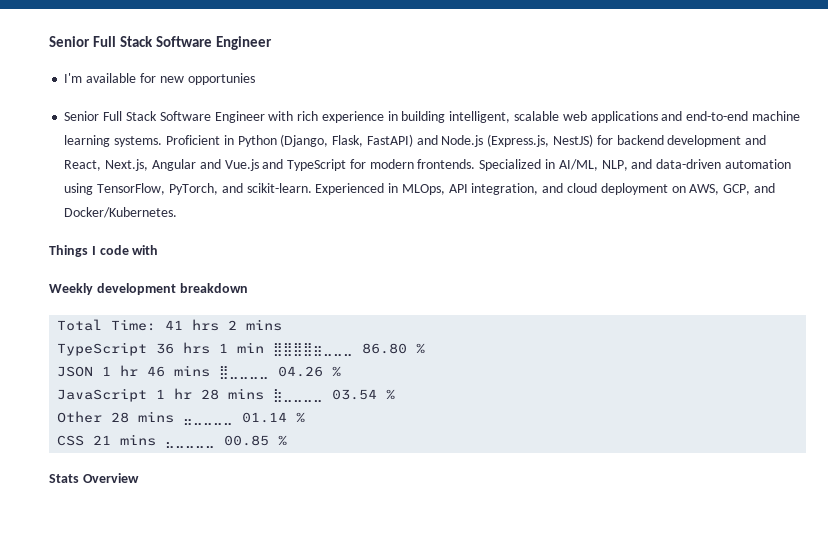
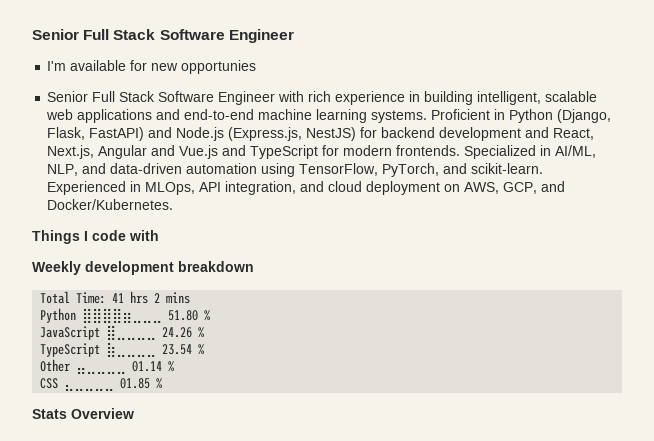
[57,342,426,356] [57,365,342,379] [57,388,378,402] TypeScript 36 hrs 1 min ⣿⣿⣿⣿⣶⣀⣀⣀ 86.80 % // JSON 1 hr 46 mins ⣿⣀⣀⣀⣀ 04.26 % // JavaScript 1 hr 28 mins ⣷⣀⣀⣀⣀ 03.54 -> [40,308,211,323] [40,325,205,340] [40,342,193,357] Python ⣿⣿⣿⣿⣶⣀⣀⣀ 51.80 % // JavaScript ⣿⣀⣀⣀⣀ 24.26 % // TypeScript ⣷⣀⣀⣀⣀ 23.54
[111,411,175,423] 28 mins -> (71, 365) none
[93,434,270,448] 21 mins ⣄⣀⣀⣀⣀ 00.85 -> [64,378,151,391] ⣄⣀⣀⣀⣀ 01.85

